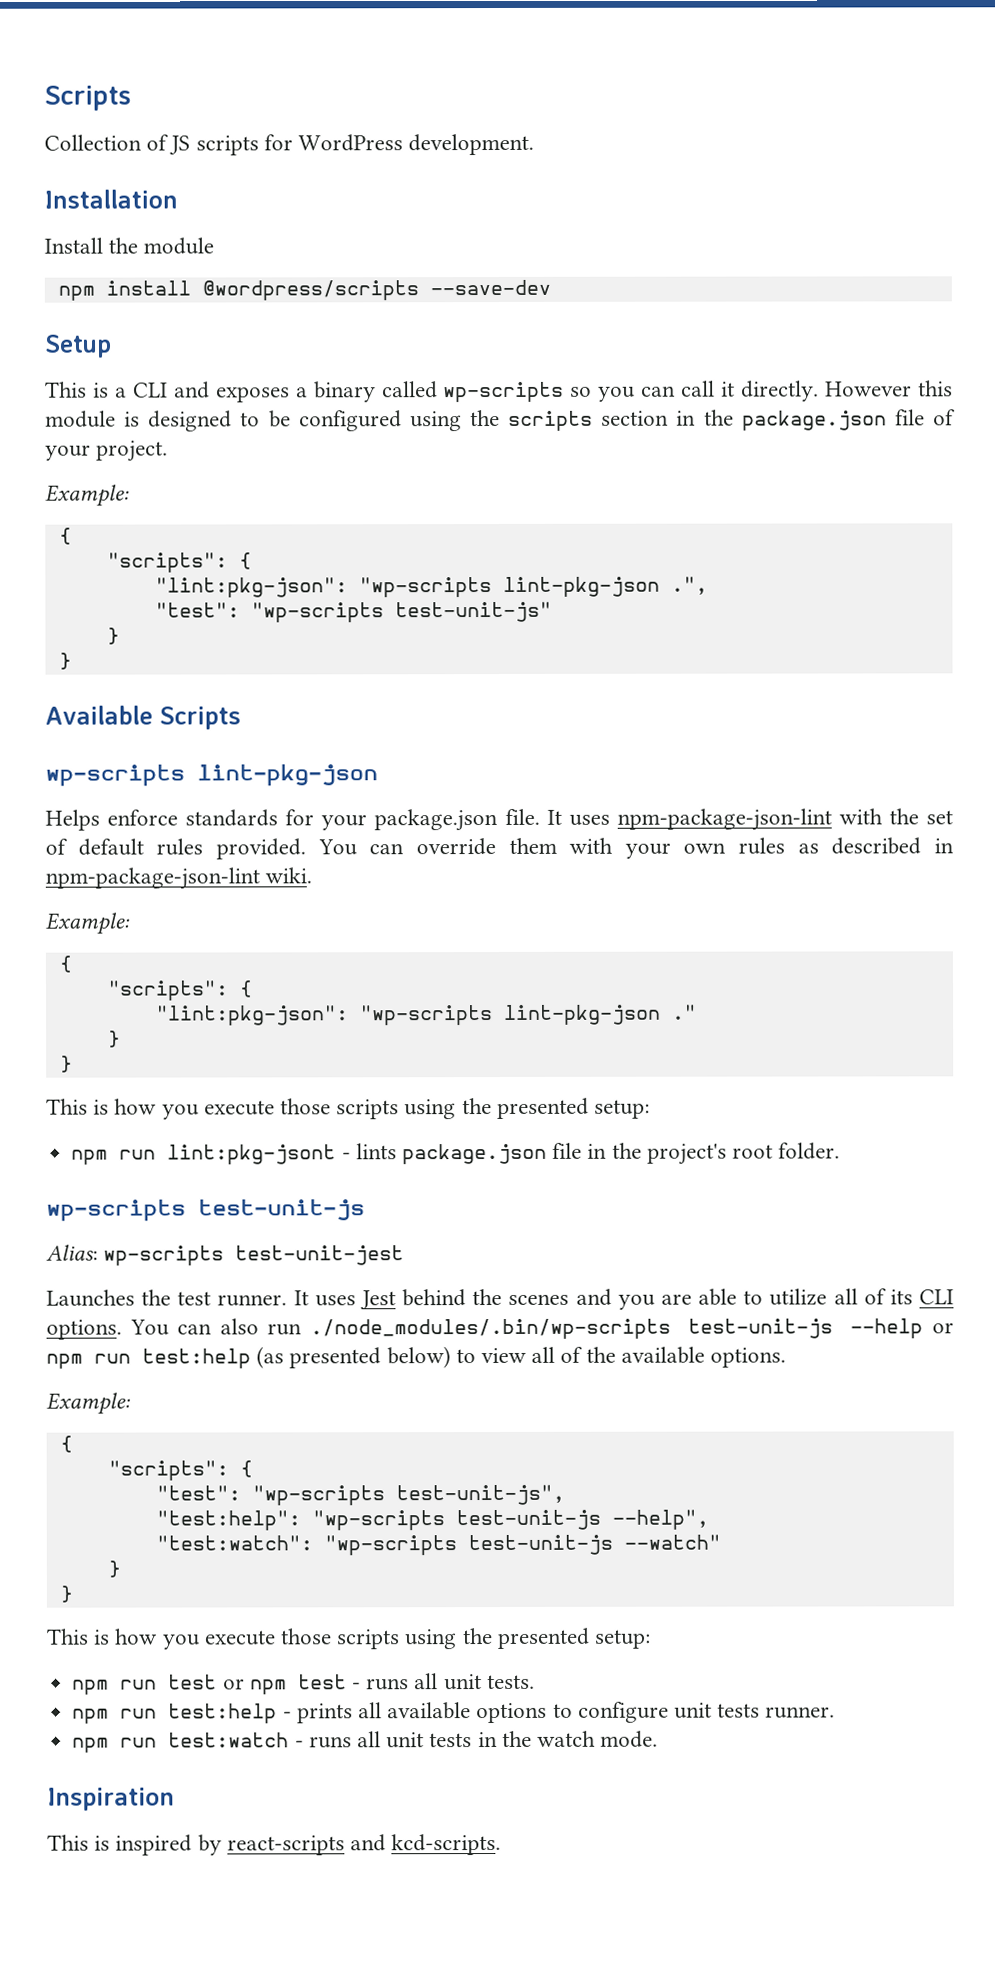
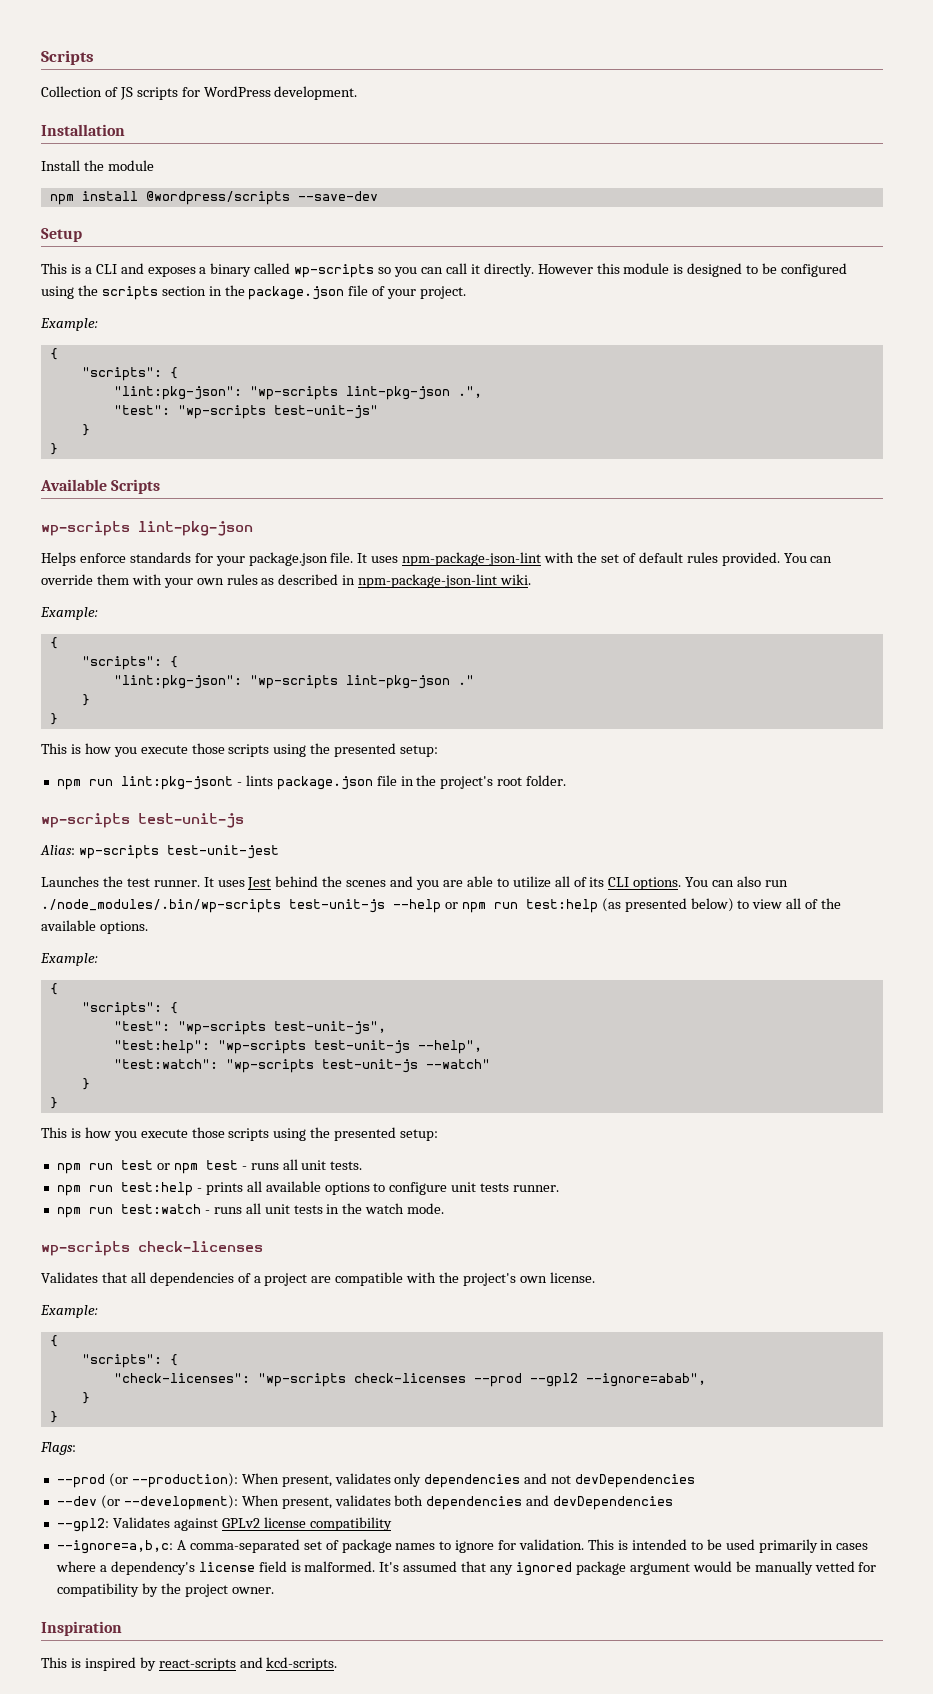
(659, 1739) none -> [41,1241,263,1256] [41,1272,595,1286] [40,1305,98,1318] [49,1335,58,1347] [81,1354,178,1368] [113,1373,706,1387] [81,1392,90,1404] [49,1411,58,1423] [40,1442,76,1455] [56,1473,696,1488] [56,1495,674,1510] [56,1517,392,1532] [56,1539,869,1554] [55,1561,877,1576] [56,1583,274,1597] // wp-scripts check-licenses // Validates that all dependencies of a project are compatible with the project's own license. // Example: // { // "scripts": { // "check-licenses": "wp-scripts check-licenses --prod --gpl2 --ignore=abab", // } // } // Flags: // --prod (or --production): When present, validates only dependencies and not devDependencies // --dev (or --development): When present, validates both dependencies and devDependencies // --gpl2: Validates against GPLv2 license compatibility // --ignore=a,b,c: A comma-separated set of package names to ignore for validation. This is intended to be used primarily in cases where a dependency's license field is malformed. It's assumed that any ignored package argument would be manually vetted for compatibility by the project owner.

